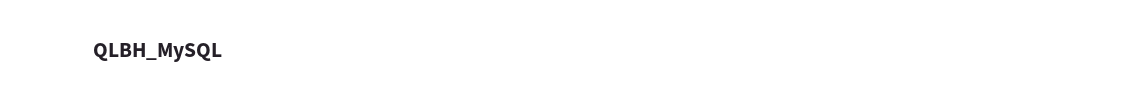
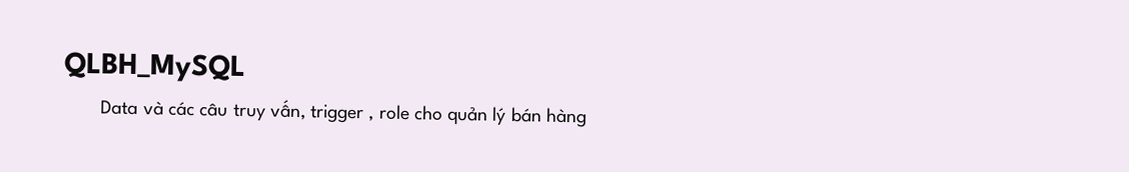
(222, 52) none -> [100,99,587,128] // Data và các câu truy vấn, trigger , role cho quản lý bán hàng

